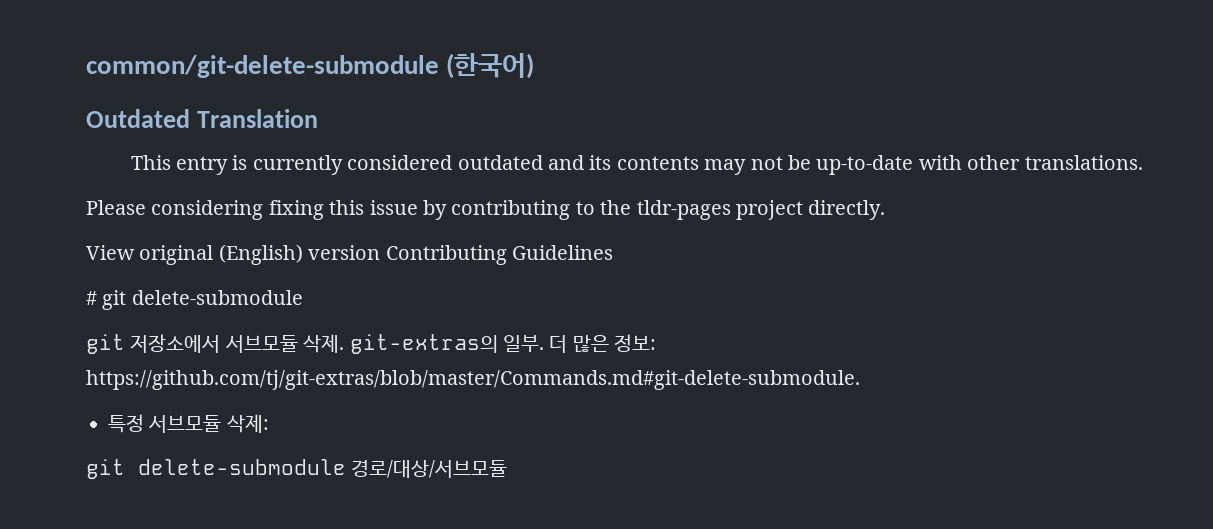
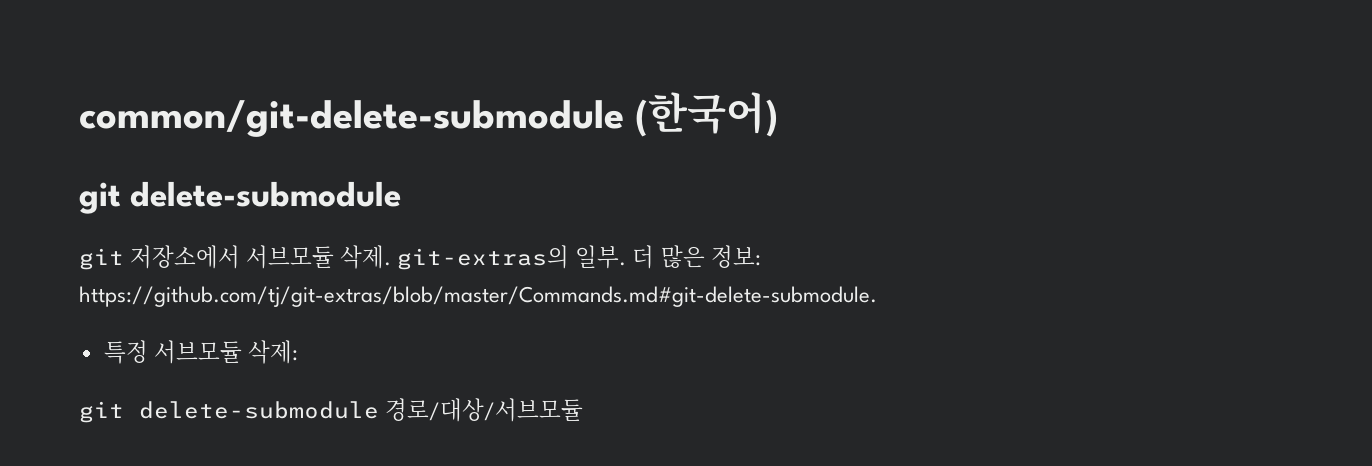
[86,109,318,128] [130,155,1143,175] [86,200,886,220] [86,244,613,265] [86,291,97,305] Outdated Translation // This entry is currently considered outdated and its contents may not be up-to-date with other translations. // Please considering fixing this issue by contributing to the tldr-pages project directly. // View original (English) version Contributing Guidelines // # -> (778, 114) none

